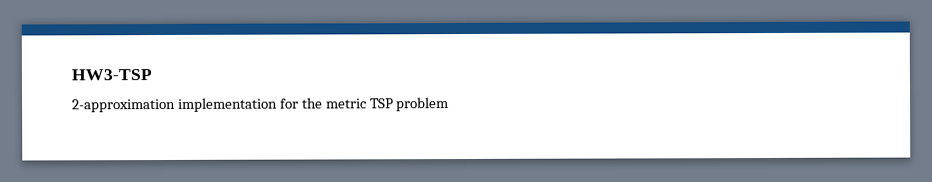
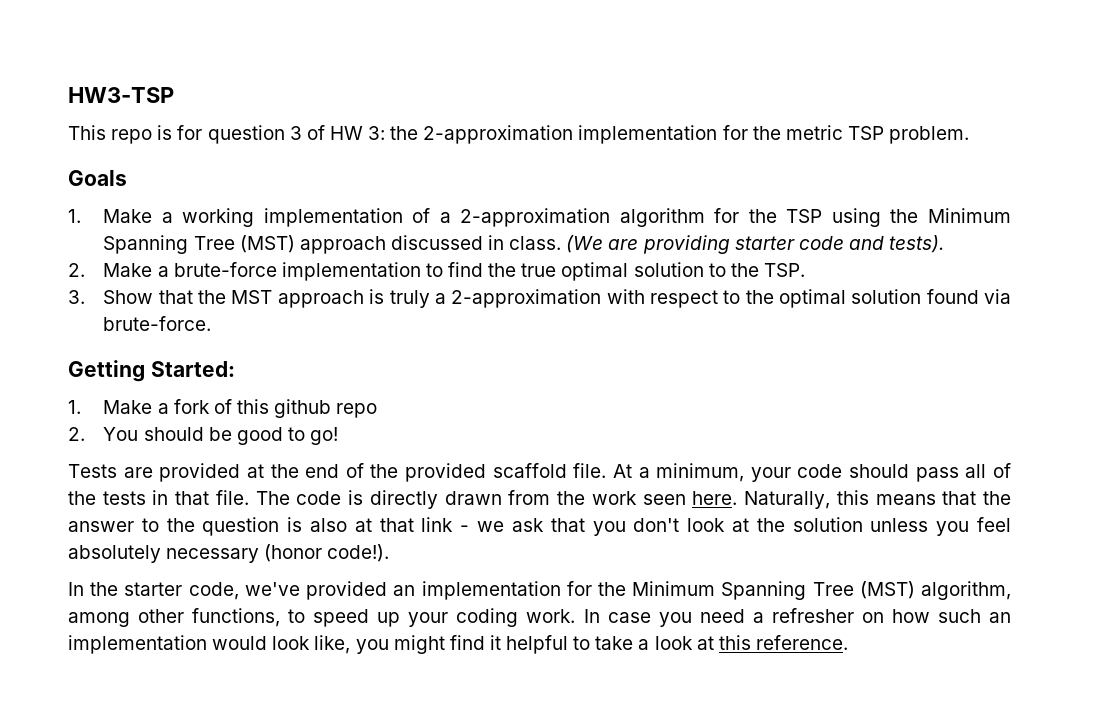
(152, 75) none -> [68,125,419,144] This repo is for question 3 of HW 3: the
[396,97,450,112] problem -> [889,126,970,144] [68,170,127,186] [68,208,1012,227] [103,235,945,254] [68,262,805,281] [68,289,1011,308] [103,316,212,331] [68,360,235,382] [68,399,378,418] [68,427,339,445] [68,463,1012,482] [68,490,1011,509] [68,517,1012,536] [68,544,390,563] [68,581,1011,600] [68,608,1011,627] [68,635,848,654] problem. // Goals // 1. Make a working implementation of a 2-approximation algorithm for the TSP using the Minimum Spanning Tree (MST) approach discussed in class. (We are providing starter code and tests). // 2. Make a brute-force implementation to find the true optimal solution to the TSP. // 3. Show that the MST approach is truly a 2-approximation with respect to the optimal solution found via brute-force. // Getting Started: // 1. Make a fork of this github repo // 2. You should be good to go! // Tests are provided at the end of the provided scaffold file. At a minimum, your code should pass all of the tests in that file. The code is directly drawn from the work seen here. Naturally, this means that the answer to the question is also at that link - we ask that you don't look at the solution unless you feel absolutely necessary (honor code!). // In the starter code, we've provided an implementation for the Minimum Spanning Tree (MST) algorithm, among other functions, to speed up your coding work. In case you need a refresher on how such an implementation would look like, you might find it helpful to take a look at this reference.

